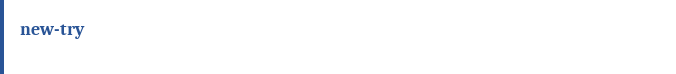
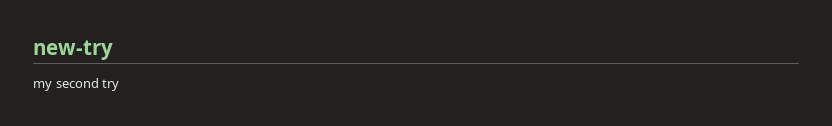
(85, 31) none -> [33,78,120,91] // my second try

